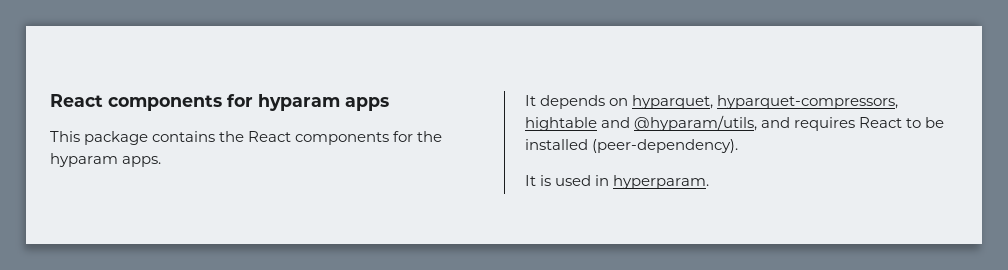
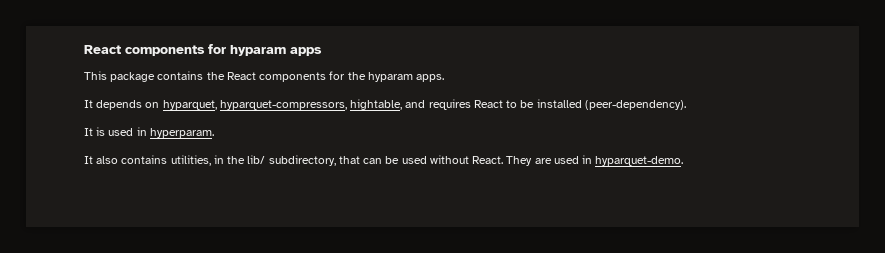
[525,115,758,131] hightable and @hyparam/utils, -> [350,99,403,110] hightable,
(710, 182) none -> [84,155,684,166] // It also contains utilities, in the lib/ subdirectory, that can be used without React. They are used in hyparquet-demo.

